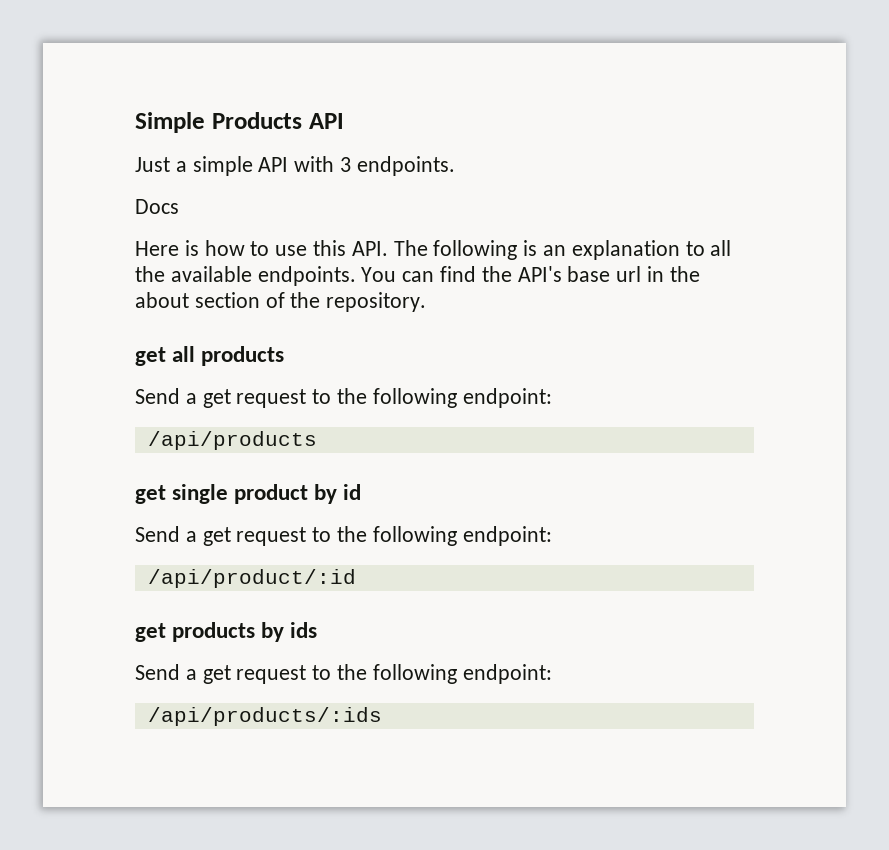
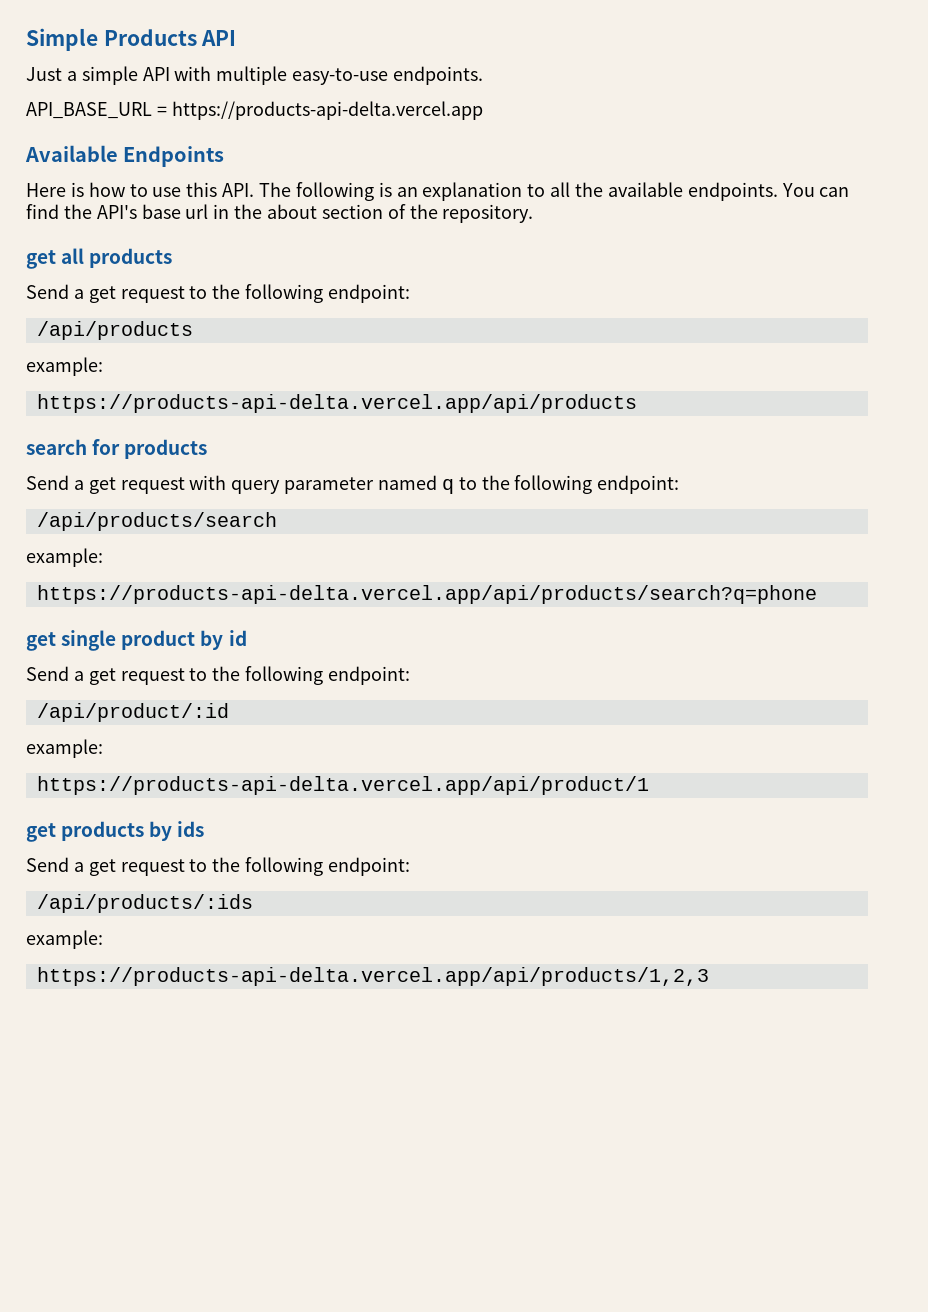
[340,157,352,172] 3 -> [216,66,389,85] multiple easy-to-use
[135,199,179,214] Docs -> [26,101,483,120] [25,145,225,167] API_BASE_URL = https://products-api-delta.vercel.app // Available Endpoints
(317, 440) none -> [26,357,103,376] [36,394,637,413] [26,439,208,459] [26,475,680,494] [36,512,277,531] [26,548,103,567] [36,585,817,604] // example: // https://products-api-delta.vercel.app/api/products // search for products // Send a get request with query parameter named q to the following endpoint: // /api/products/search // example: // https://products-api-delta.vercel.app/api/products/search?q=phone
(356, 578) none -> [26,739,103,758] [36,776,649,795] // example: // https://products-api-delta.vercel.app/api/product/1
(382, 716) none -> [26,930,103,949] [36,967,709,986] // example: // https://products-api-delta.vercel.app/api/products/1,2,3

